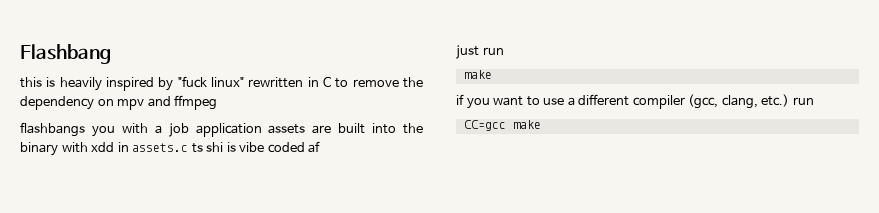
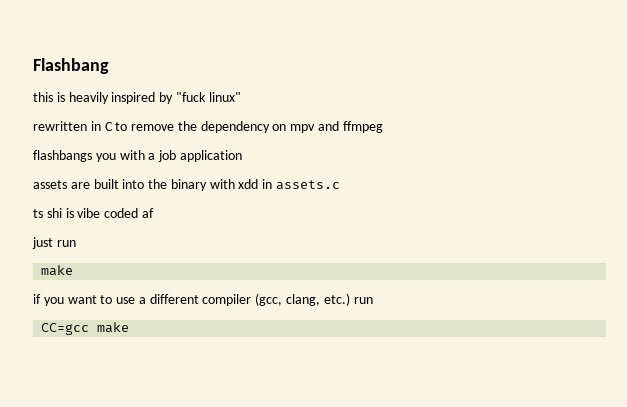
(245, 82) none -> (241, 97) //
(262, 130) none -> (242, 156) //
(189, 147) none -> (341, 185) //

